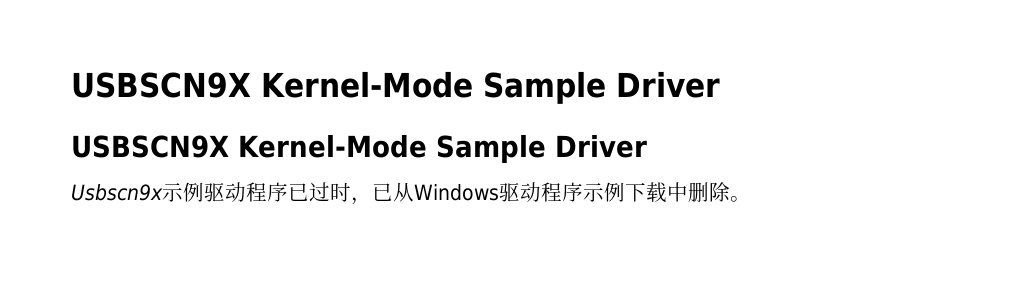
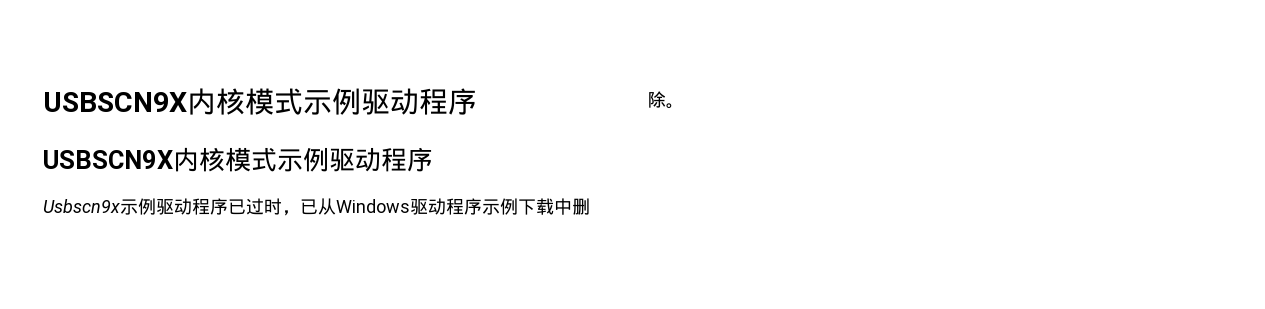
[71,71,720,104] [71,134,647,164] USBSCN9X Kernel-Mode Sample Driver // USBSCN9X Kernel-Mode Sample Driver -> [43,88,477,115] [43,147,433,172] USBSCN9X内核模式示例驱动程序 // USBSCN9X内核模式示例驱动程序

